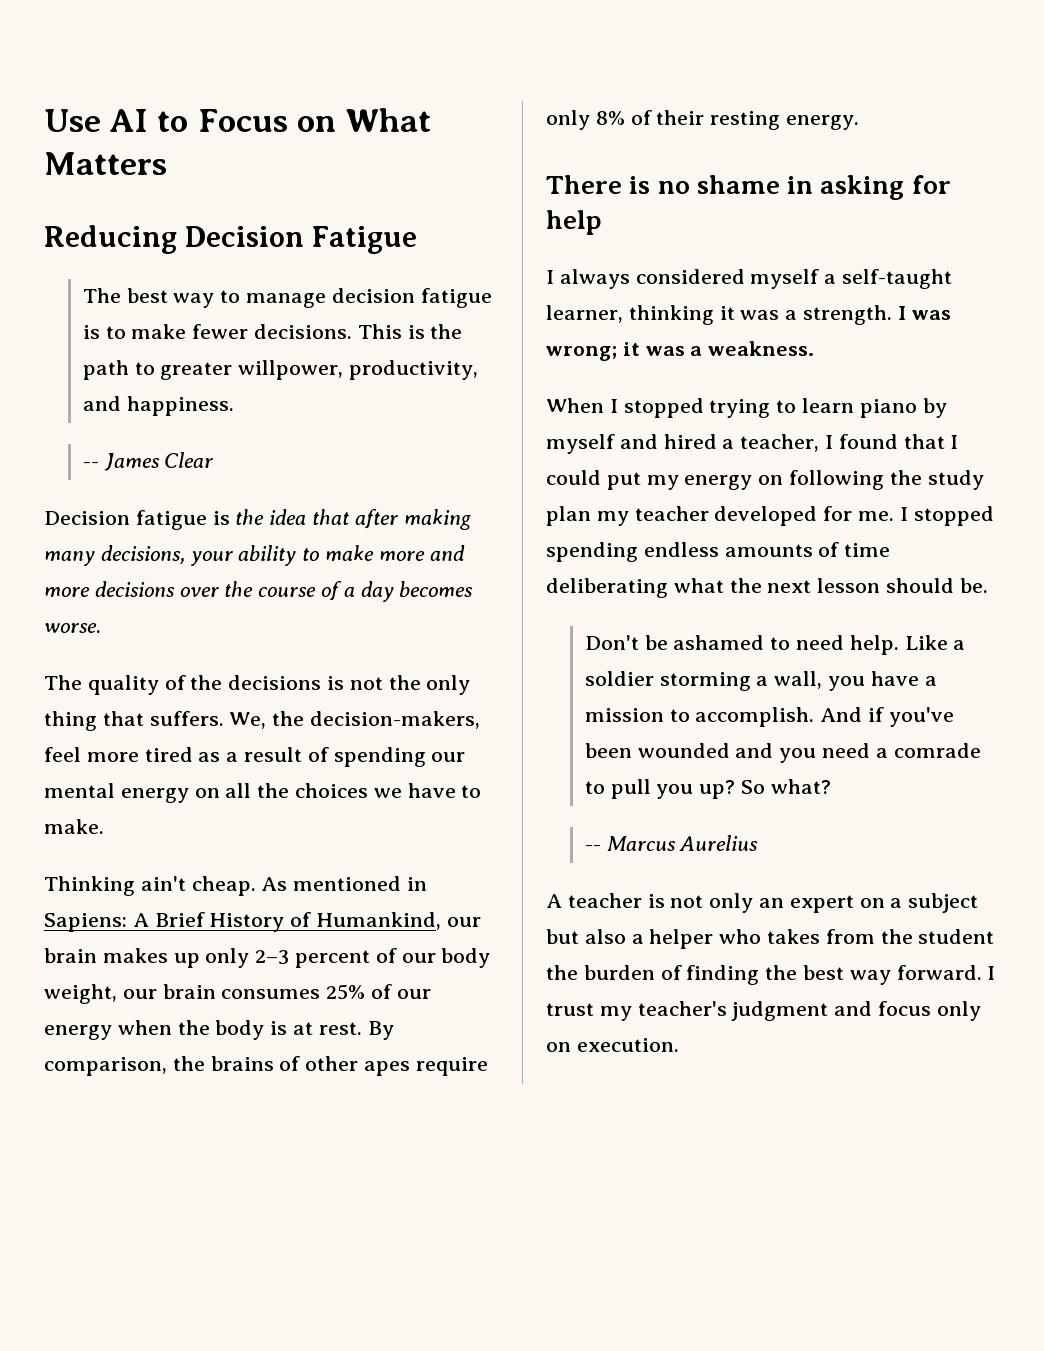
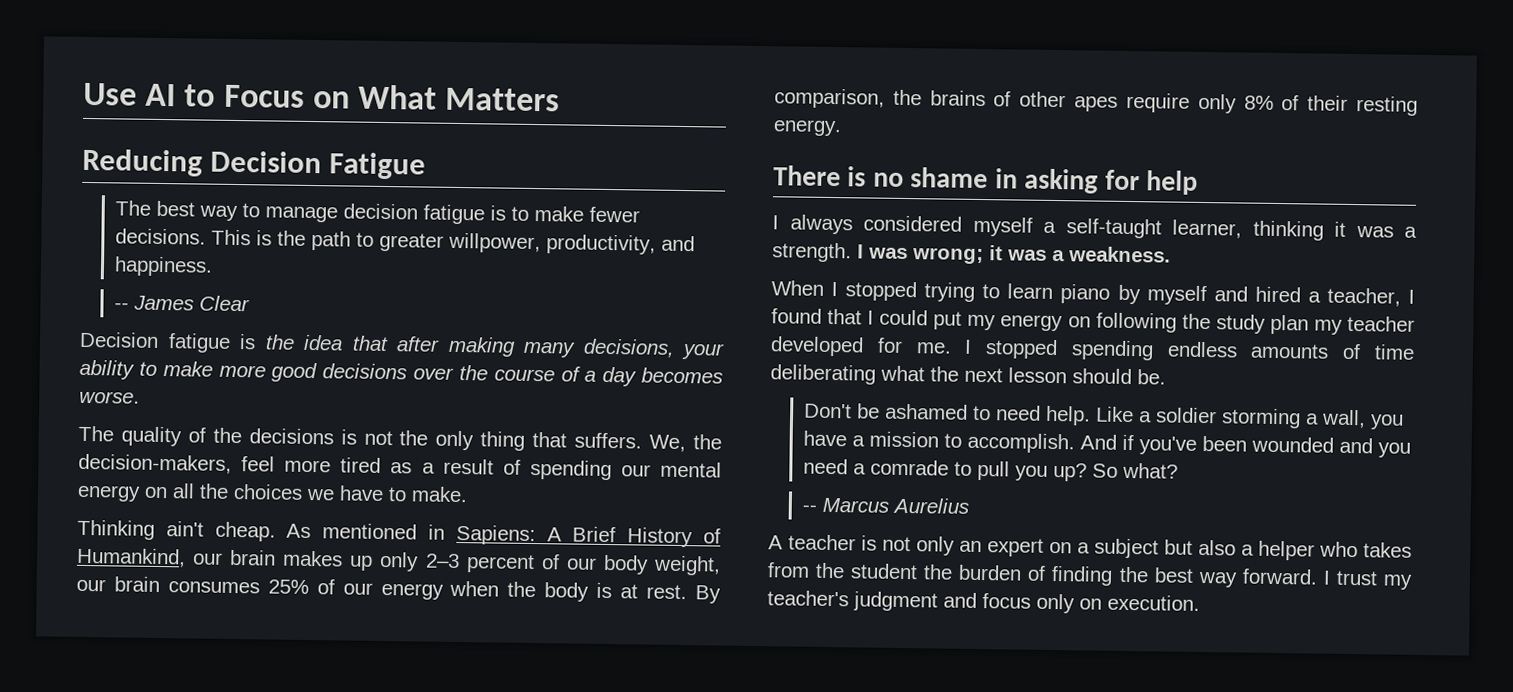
[429,545,465,561] [44,587,90,597] and more -> [271,362,318,383] good

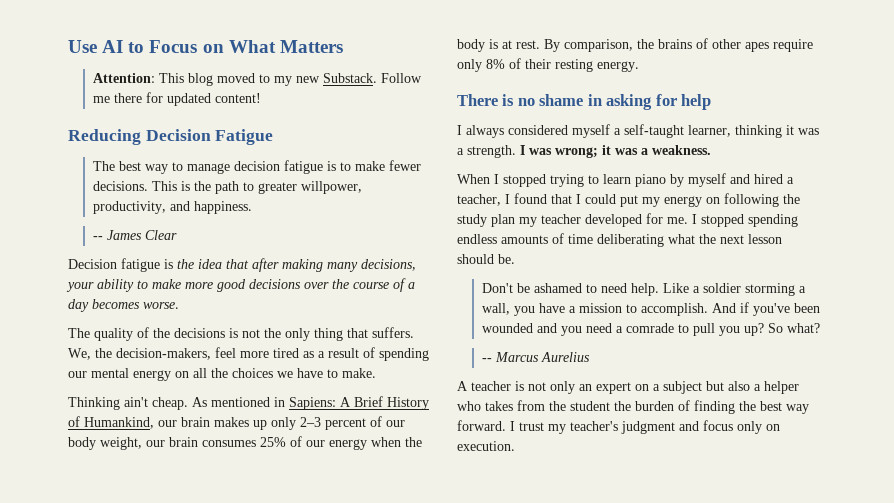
(561, 99) none -> [92,73,422,86] [92,92,261,106] // Attention: This blog moved to my new Substack. Follow me there for updated content!

